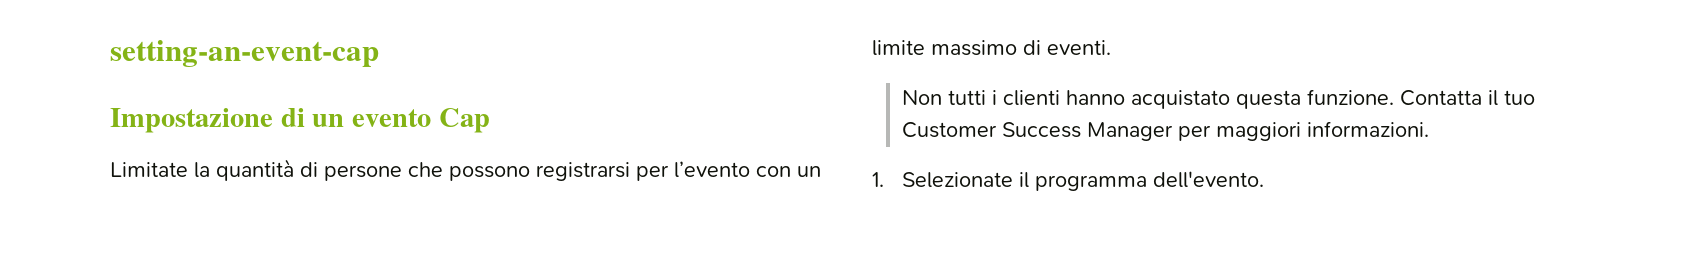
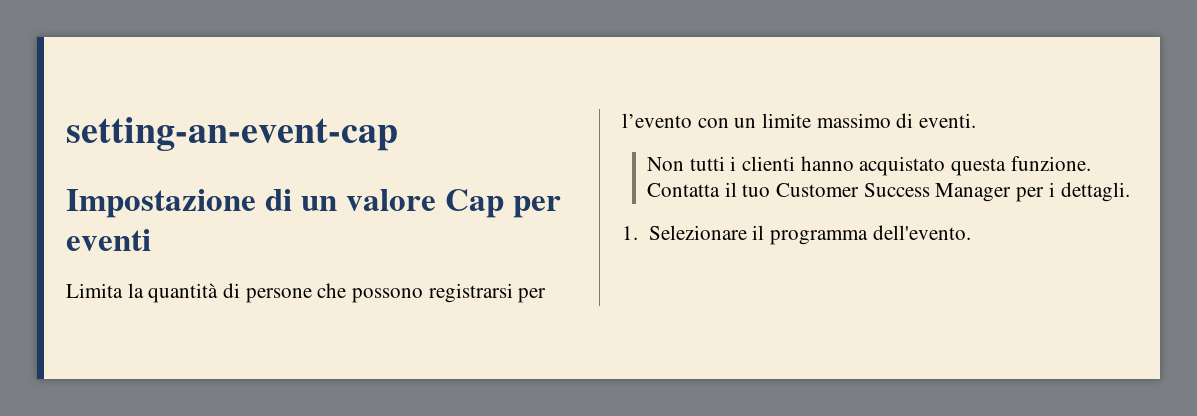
[352,109,432,127] evento -> [345,189,436,211] valore
[110,162,188,177] // Limitate -> [512,196,561,218] [66,229,151,251] [66,283,123,298] per eventi // Limita
[1215,121,1429,141] maggiori informazioni. -> [1048,182,1130,202] i dettagli.
[901,172,1013,188] Selezionate -> [648,225,747,240] Selezionare

